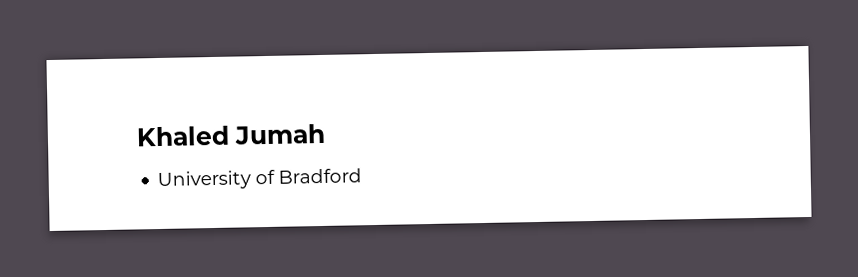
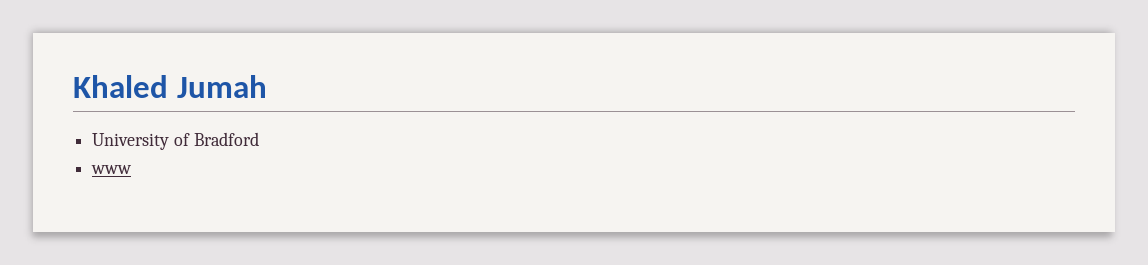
(363, 176) none -> [91,165,133,174] // www

